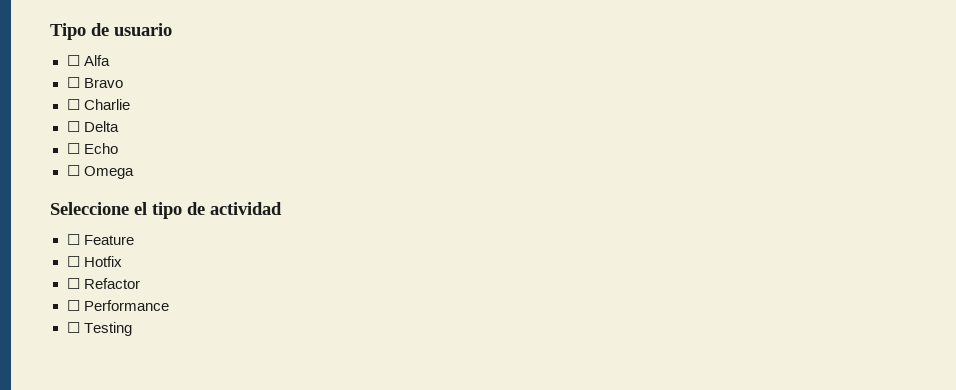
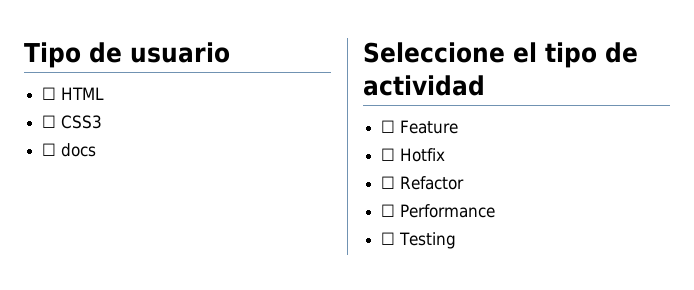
[83,55,110,66] [66,77,123,88] [66,99,130,110] [66,121,119,132] [66,143,118,154] [66,165,134,179] Alfa // ☐ Bravo // ☐ Charlie // ☐ Delta // ☐ Echo // ☐ Omega -> [61,87,105,100] [42,115,103,129] [42,143,97,157] HTML // ☐ CSS3 // ☐ docs

